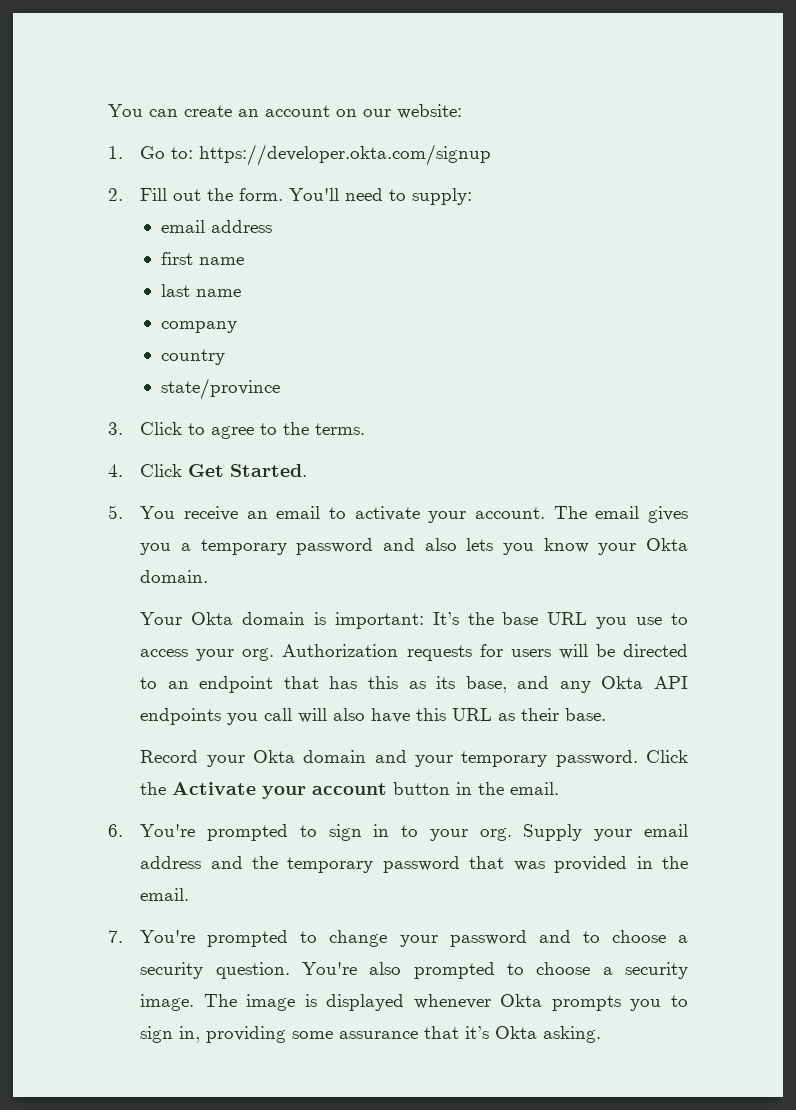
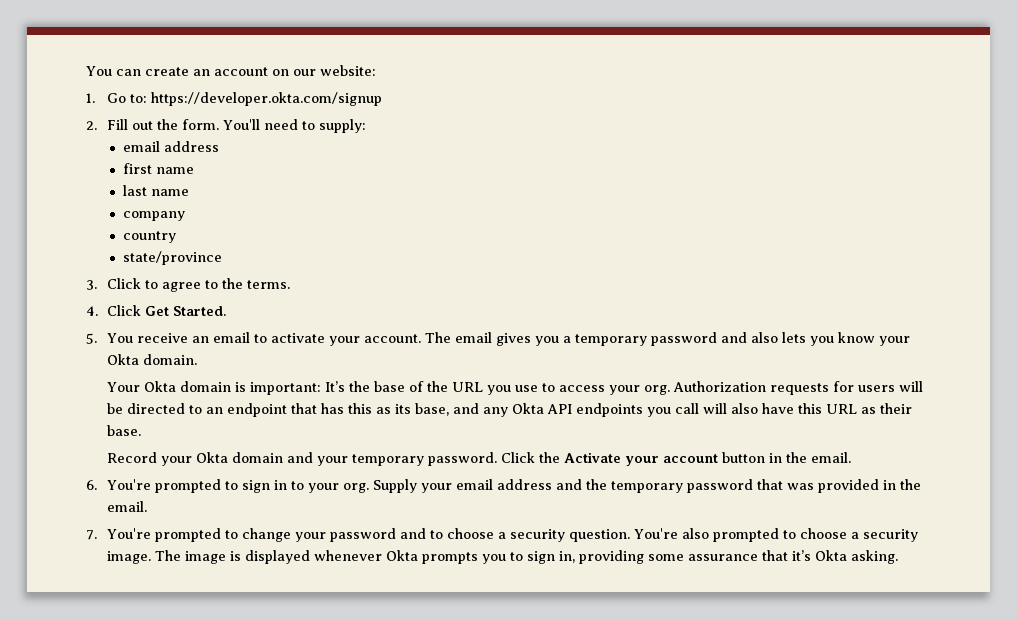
(539, 618) none -> [408,381,448,392] of the

